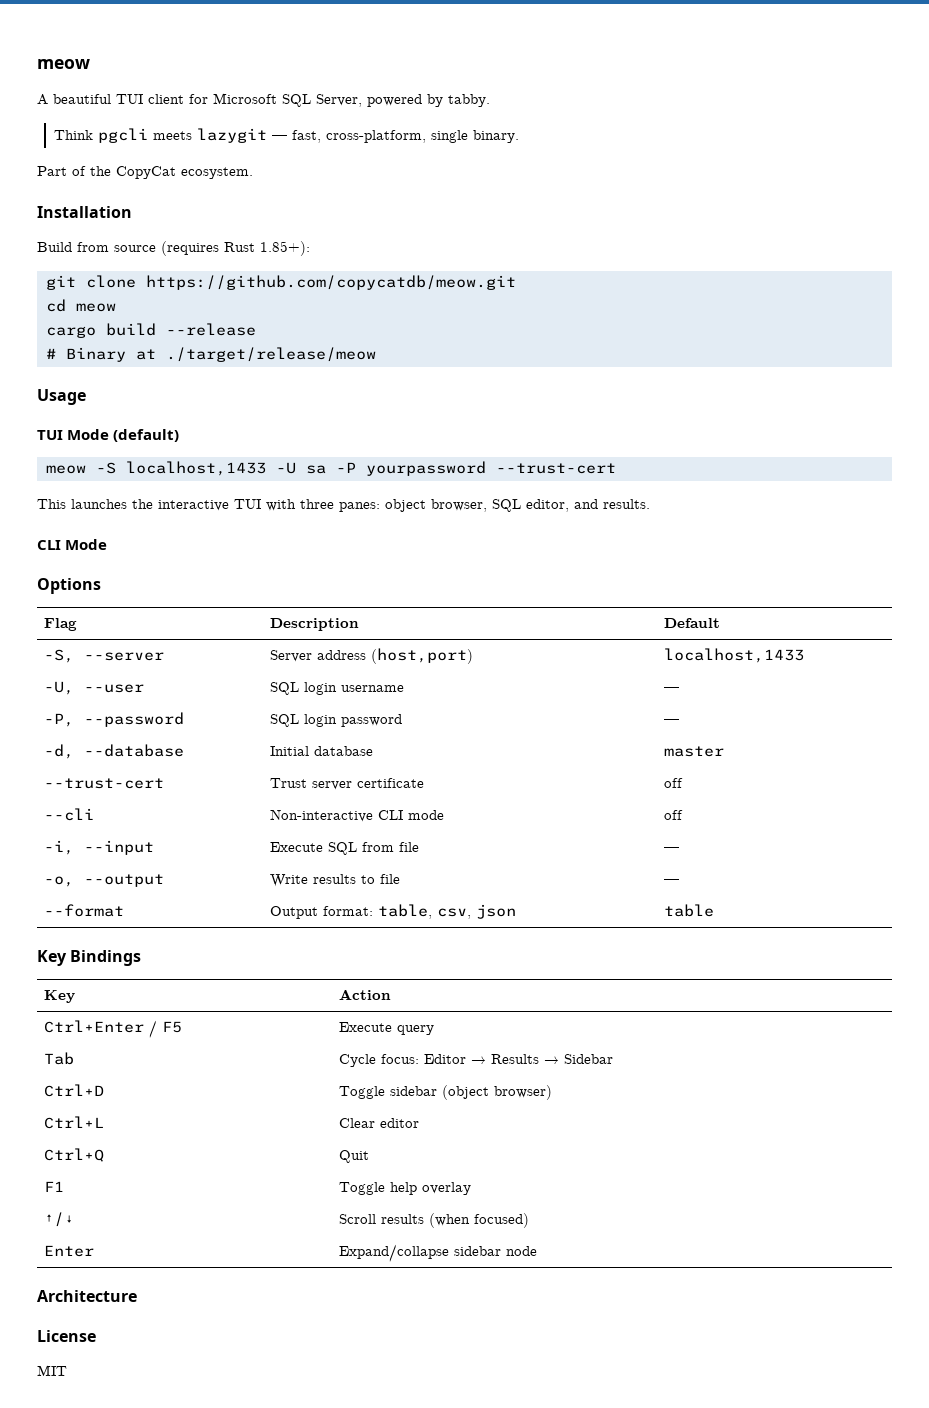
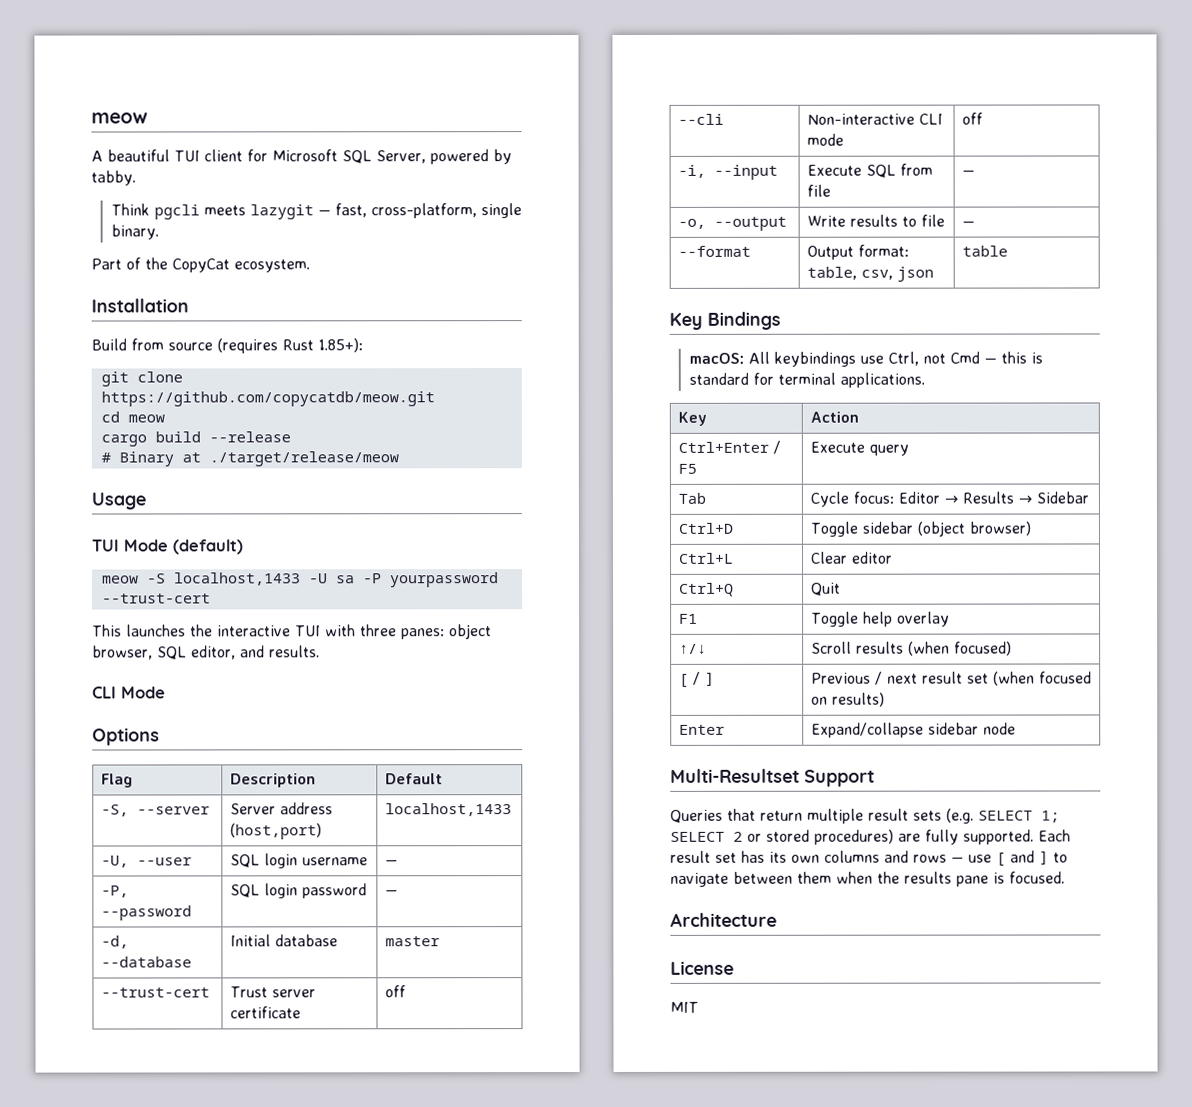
(142, 958) none -> [688,351,1043,367] [688,372,925,388] // macOS: All keybindings use Ctrl, not Cmd — this is standard for terminal applications.
[43,1245,94,1257] [338,1244,537,1262] Enter | Expand/collapse sidebar node -> [678,671,715,688] [810,671,1092,686] [810,692,885,707] [678,724,725,735] [810,722,1016,738] [670,768,875,787] [670,808,1060,824] [670,829,1071,845] [670,850,1068,867] [670,871,1065,887] [ / ] | Previous / next result set (when focused on results) // Enter | Expand/collapse sidebar node // Multi-Resultset Support // Queries that return multiple result sets (e.g. SELECT 1; SELECT 2 or stored procedures) are fully supported. Each result set has its own columns and rows — use [ and ] to navigate between them when the results pane is focused.

